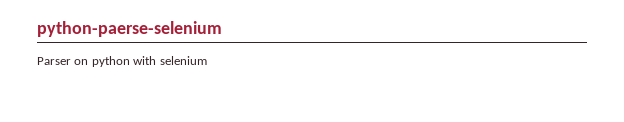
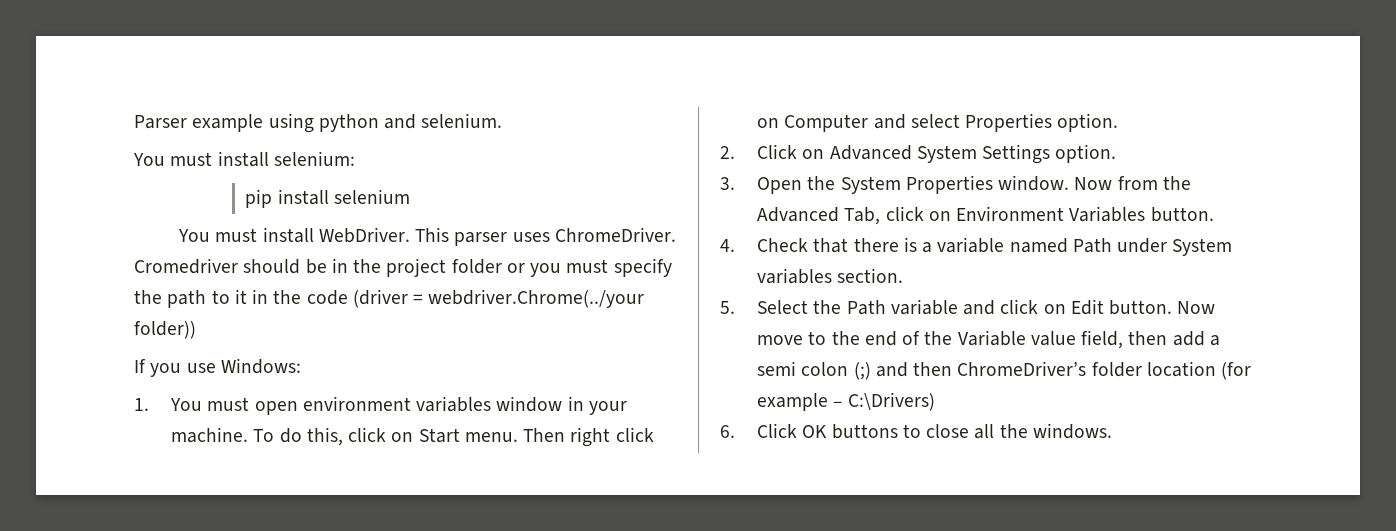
[37,21,222,37] [37,56,207,67] python-paerse-selenium // Parser on python with selenium -> [134,113,503,133] [133,151,355,167] [245,189,410,208] [177,227,676,246] [134,258,672,277] [134,289,645,308] [134,321,196,339] [134,358,301,377] [134,396,627,415] [171,427,654,447] [757,113,1119,132] [720,144,1117,164] [720,175,1191,194] [757,206,1214,225] [720,237,1233,256] [757,268,904,284] [720,299,1216,315] [757,330,1220,349] [757,361,1252,380] [757,392,935,411] [720,423,1112,439] Parser example using python and selenium. // You must install selenium: // pip install selenium // You must install WebDriver. This parser uses ChromeDriver. Cromedriver should be in the project folder or you must specify the path to it in the code (driver = webdriver.Chrome(../your folder)) // If you use Windows: // 1. You must open environment variables window in your machine. To do this, click on Start menu. Then right click on Computer and select Properties option. // 2. Click on Advanced System Settings option. // 3. Open the System Properties window. Now from the Advanced Tab, click on Environment Variables button. // 4. Check that there is a variable named Path under System variables section. // 5. Select the Path variable and click on Edit button. Now move to the end of the Variable value field, then add a semi colon (;) and then ChromeDriver’s folder location (for example – C:\Drivers) // 6. Click OK buttons to close all the windows.

